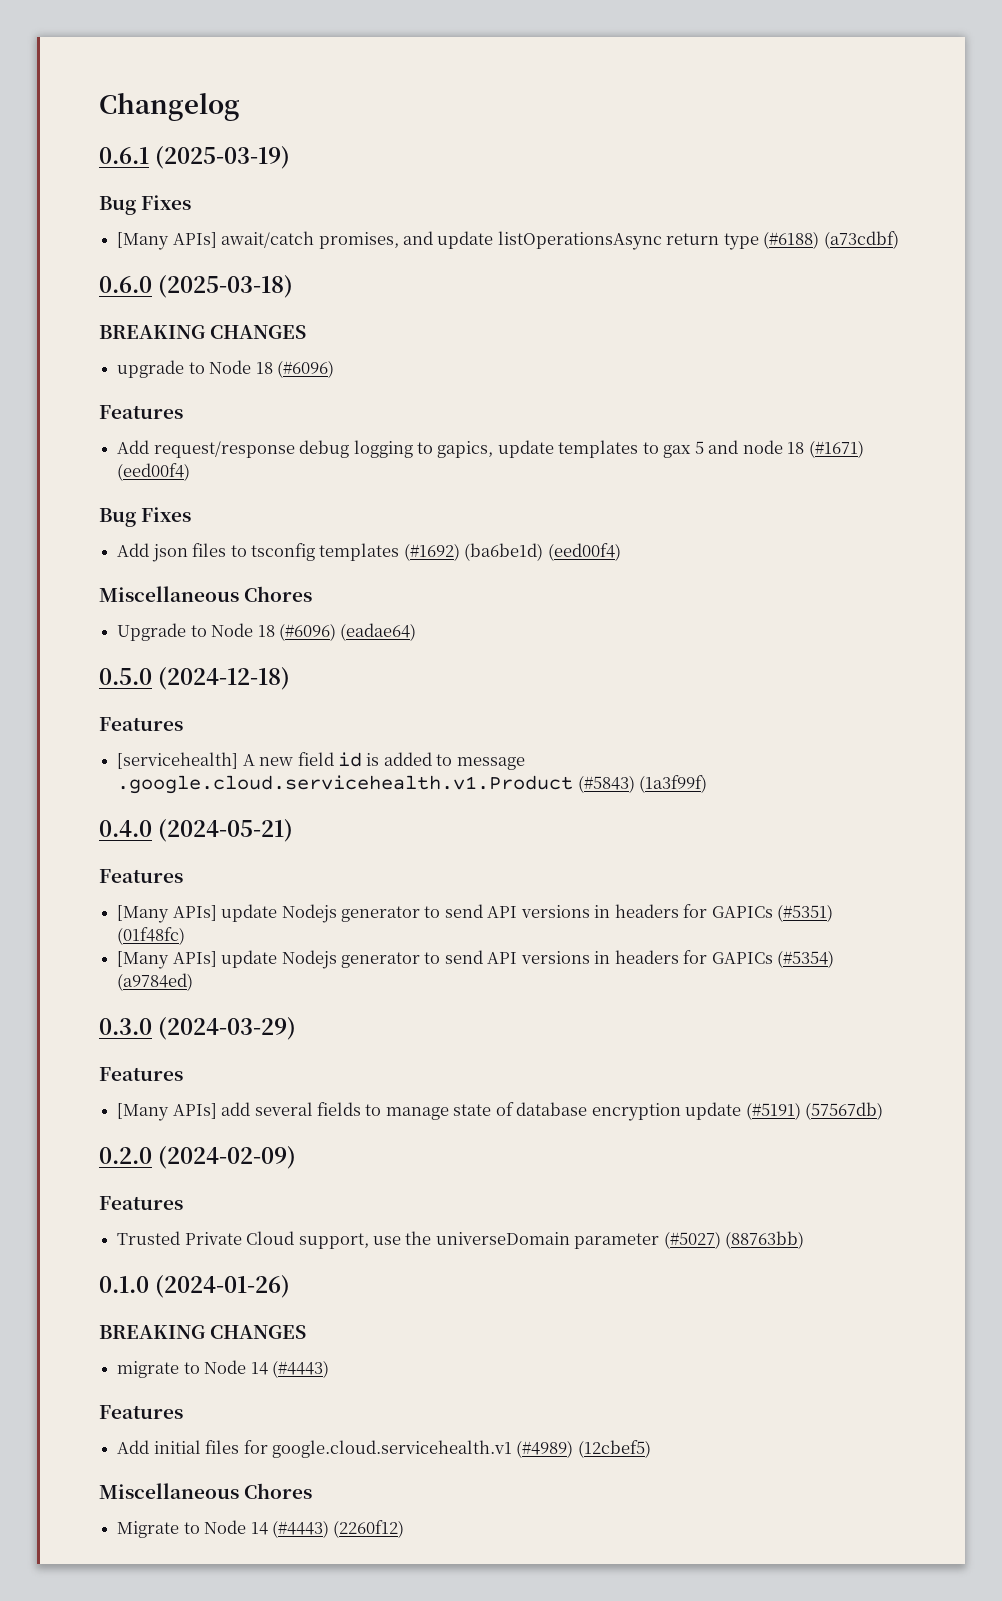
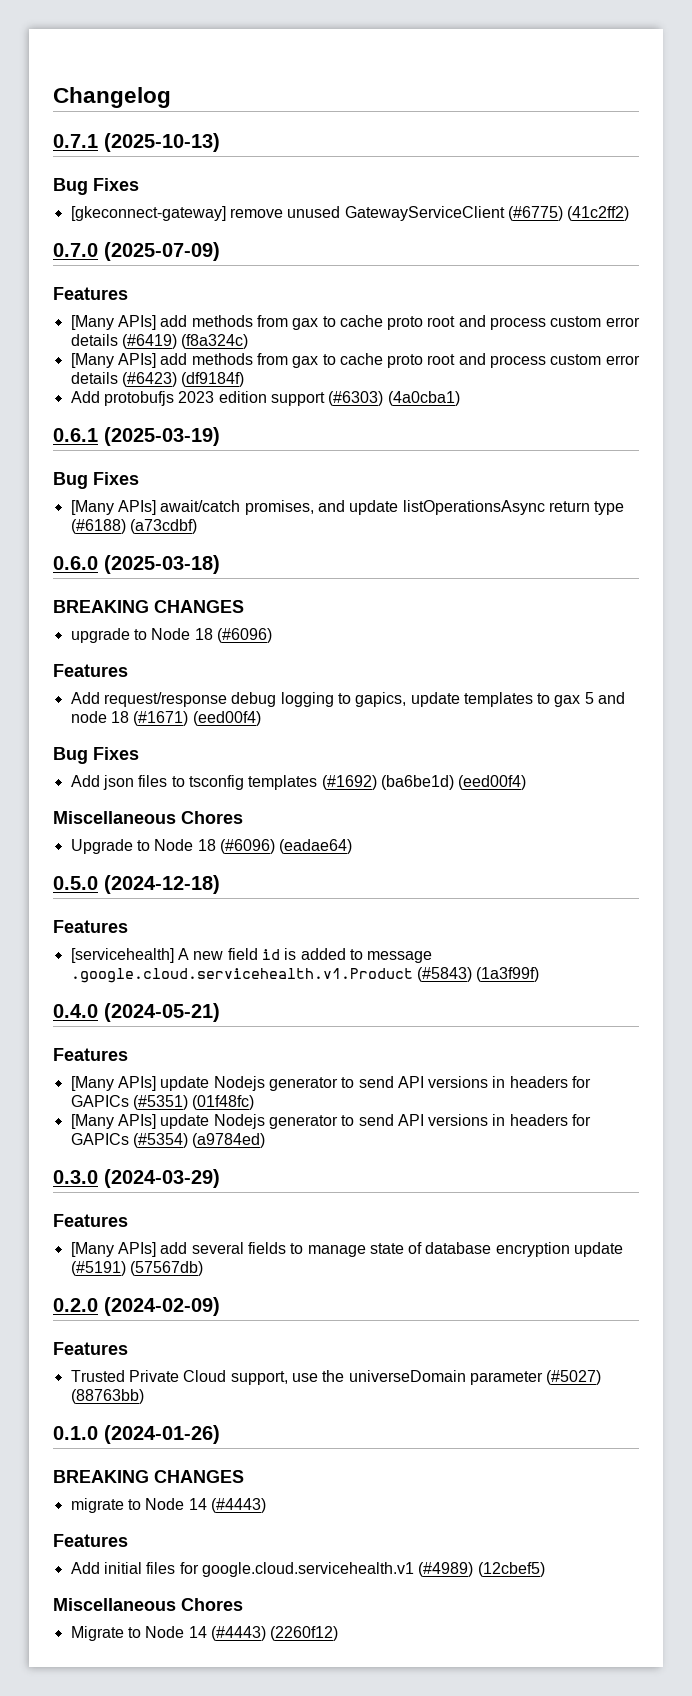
(240, 107) none -> [53,133,220,152] [53,178,139,195] [70,206,630,221] [53,242,220,261] [53,287,128,300] [70,315,640,330] [70,334,249,349] [70,353,640,368] [70,372,245,387] [70,391,460,406] // 0.7.1 (2025-10-13) // Bug Fixes // [gkeconnect-gateway] remove unused GatewayServiceClient (#6775) (41c2ff2) // 0.7.0 (2025-07-09) // Features // [Many APIs] add methods from gax to cache proto root and process custom error details (#6419) (f8a324c) // [Many APIs] add methods from gax to cache proto root and process custom error details (#6423) (df9184f) // Add protobufjs 2023 edition support (#6303) (4a0cba1)

